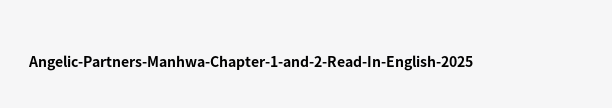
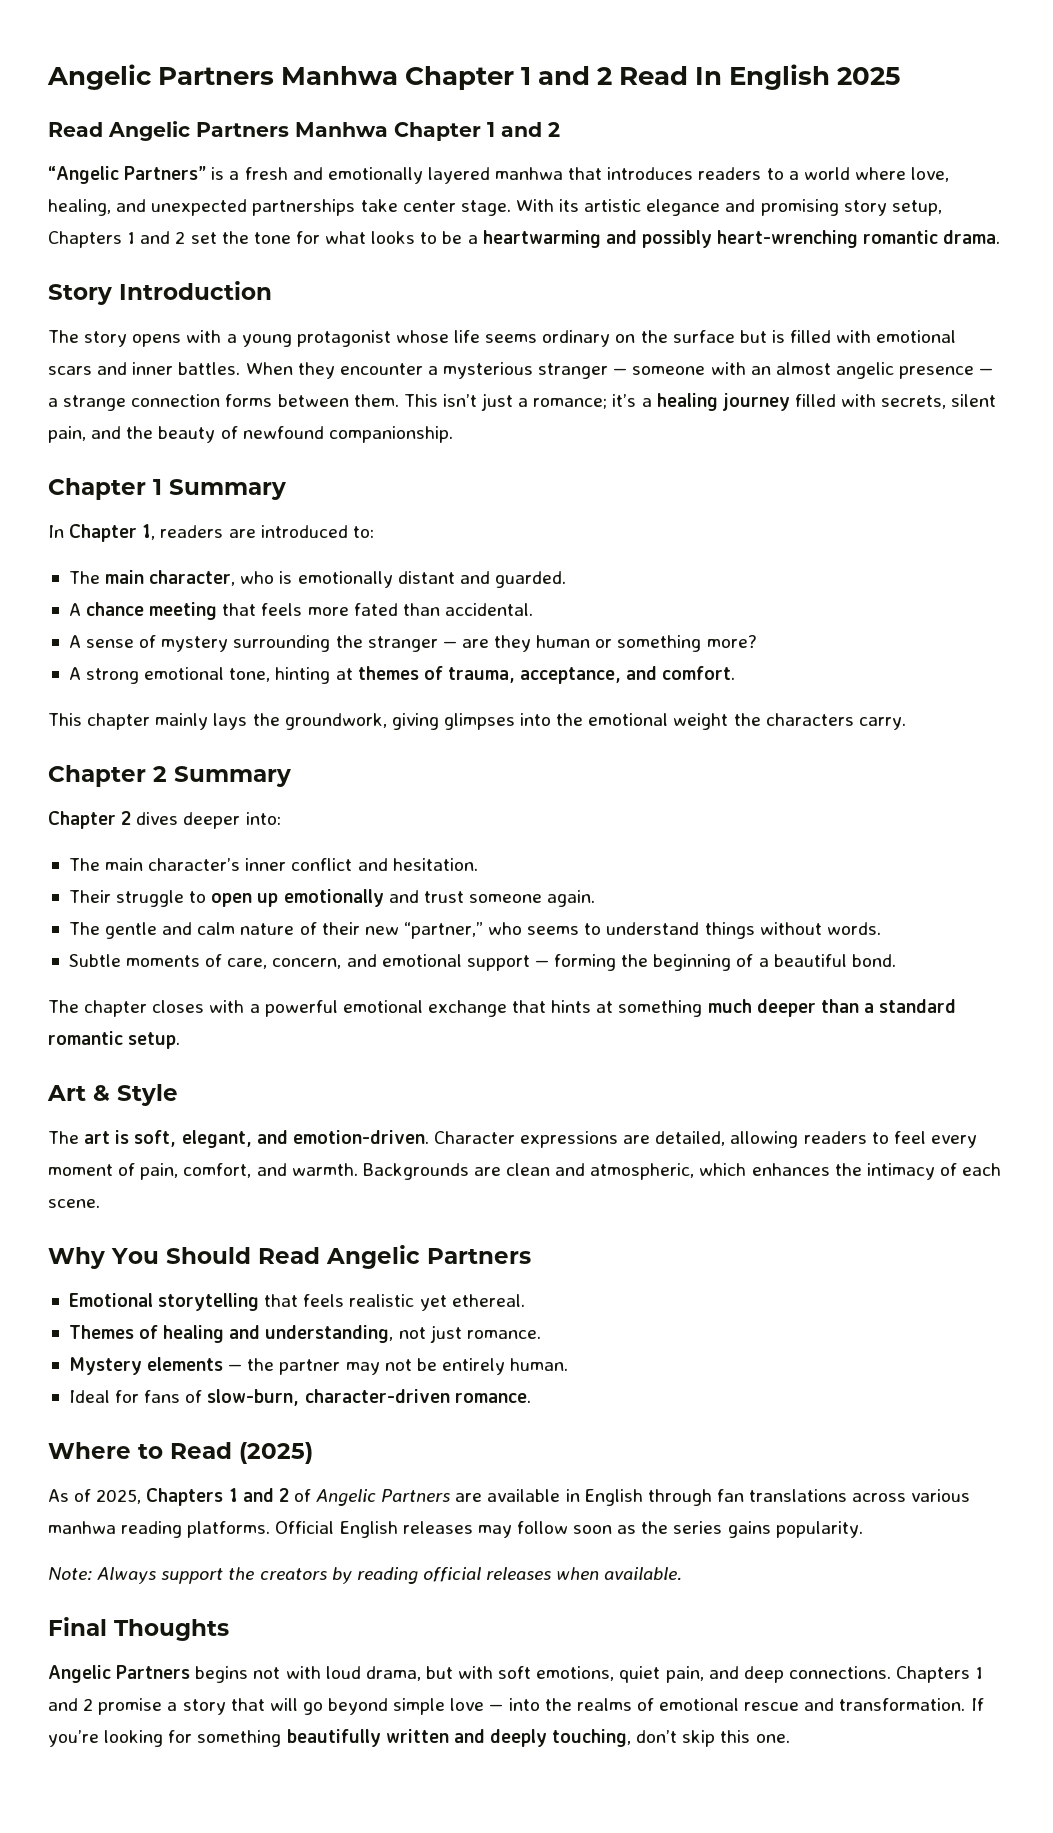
[28,55,473,71] Angelic-Partners-Manhwa-Chapter-1-and-2-Read-In-English-2025 -> [47,64,901,90] [48,121,560,141] [48,166,950,184] [48,199,942,216] [48,230,1001,248] [48,281,272,305] [48,330,957,347] [48,362,994,379] [48,393,997,411] [48,426,453,443] [48,478,286,500] [48,524,374,542] [68,570,566,588] [68,602,533,620] [68,635,757,652] [68,666,736,684] [48,713,906,730] [48,765,291,787] [48,811,281,829] [68,858,478,871] [68,889,596,907] [68,922,881,939] [68,954,896,971] [48,999,957,1017] [48,1031,181,1049] [47,1084,178,1106] [48,1130,977,1148] [48,1163,1002,1180] [48,1199,100,1208] [48,1245,531,1269] [68,1293,525,1311] [68,1325,541,1343] [68,1357,569,1375] [68,1389,531,1406] [48,1442,313,1464] [48,1488,971,1506] [48,1521,863,1538] [48,1567,683,1584] [48,1617,229,1641] [48,1665,984,1683] [48,1698,984,1715] [48,1729,790,1747] Angelic Partners Manhwa Chapter 1 and 2 Read In English 2025 // Read Angelic Partners Manhwa Chapter 1 and 2 // “Angelic Partners” is a fresh and emotionally layered manhwa that introduces readers to a world where love, healing, and unexpected partnerships take center stage. With its artistic elegance and promising story setup, Chapters 1 and 2 set the tone for what looks to be a heartwarming and possibly heart-wrenching romantic drama. // Story Introduction // The story opens with a young protagonist whose life seems ordinary on the surface but is filled with emotional scars and inner battles. When they encounter a mysterious stranger — someone with an almost angelic presence — a strange connection forms between them. This isn’t just a romance; it’s a healing journey filled with secrets, silent pain, and the beauty of newfound companionship. // Chapter 1 Summary // In Chapter 1, readers are introduced to: // The main character, who is emotionally distant and guarded. // A chance meeting that feels more fated than accidental. // A sense of mystery surrounding the stranger — are they human or something more? // A strong emotional tone, hinting at themes of trauma, acceptance, and comfort. // This chapter mainly lays the groundwork, giving glimpses into the emotional weight the characters carry. // Chapter 2 Summary // Chapter 2 dives deeper into: // The main character’s inner conflict and hesitation. // Their struggle to open up emotionally and trust someone again. // The gentle and calm nature of their new “partner,” who seems to understand things without words. // Subtle moments of care, concern, and emotional support — forming the beginning of a beautiful bond. // The chapter closes with a powerful emotional exchange that hints at something much deeper than a standard romantic setup. // Art & Style // The art is soft, elegant, and emotion-driven. Character expressions are detailed, allowing readers to feel every moment of pain, comfort, and warmth. Backgrounds are clean and atmospheric, which enhances the intimacy of each scene. // Why You Should Read Angelic Partners // Emotional storytelling that feels realistic yet ethereal. // Themes of healing and understanding, not just romance. // Mystery elements — the partner may not be entirely human. // Ideal for fans of slow-burn, character-driven romance. // Where to Read (2025) // As of 2025, Chapters 1 and 2 of Angelic Partners are available in English through fan translations across various manhwa reading platforms. Official English releases may follow soon as the series gains popularity. // Note: Always support the creators by reading official releases when available. // Final Thoughts // Angelic Partners begins not with loud drama, but with soft emotions, quiet pain, and deep connections. Chapters 1 and 2 promise a story that will go beyond simple love — into the realms of emotional rescue and transformation. If you’re looking for something beautifully written and deeply touching, don’t skip this one.

